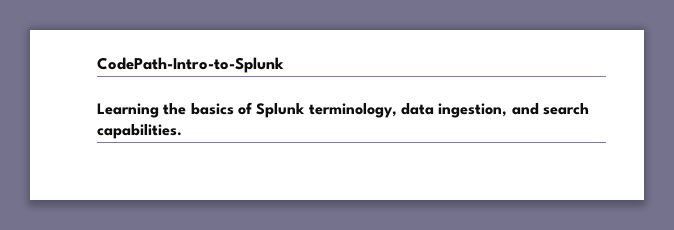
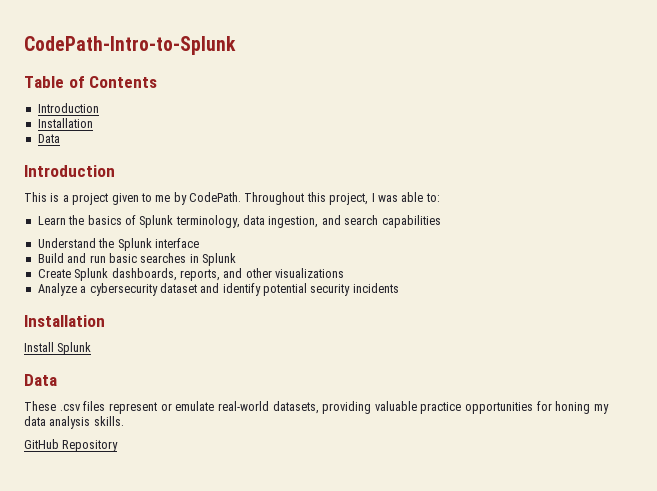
[97,103,159,118] Learning -> [24,76,158,88] [37,103,99,113] [37,118,93,128] [37,134,60,143] [24,165,115,177] [24,192,440,205] [37,216,66,225] Table of Contents // Introduction // Installation // Data // Introduction // This is a project given to me by CodePath. Throughout this project, I was able to: // Learn
[97,124,182,139] capabilities. -> [381,215,441,228] [37,238,199,251] [37,253,236,266] [37,268,344,281] [37,283,399,296] [24,315,105,327] [24,342,92,355] [24,374,57,386] [24,401,609,414] [24,416,124,429] [24,439,119,452] capabilities // Understand the Splunk interface // Build and run basic searches in Splunk // Create Splunk dashboards, reports, and other visualizations // Analyze a cybersecurity dataset and identify potential security incidents // Installation // Install Splunk // Data // These .csv files represent or emulate real-world datasets, providing valuable practice opportunities for honing my data analysis skills. // GitHub Repository

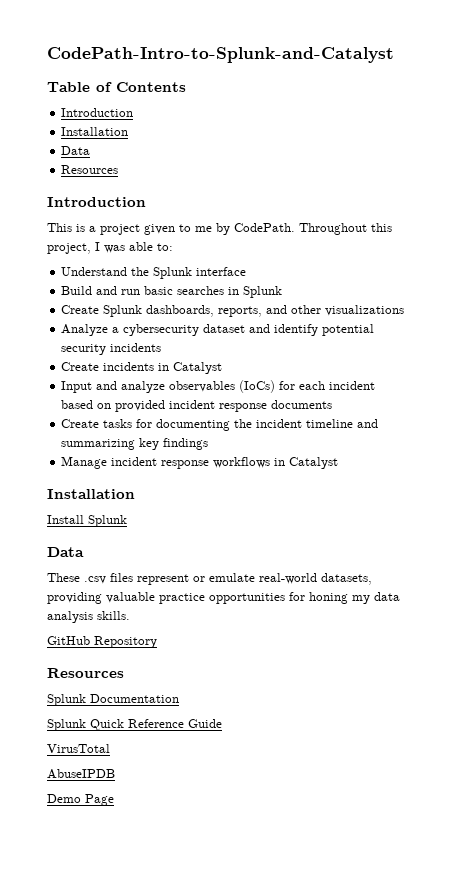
[24,36,236,55] CodePath-Intro-to-Splunk -> [47,47,394,63] CodePath-Intro-to-Splunk-and-Catalyst
(60, 138) none -> [61,165,119,174] // Resources
[37,215,441,228] // Learn the basics of Splunk terminology, data ingestion, and search capabilities -> (173, 247) none
(399, 288) none -> [61,362,223,374] [61,380,376,393] [61,400,333,412] [61,419,379,431] [61,438,209,450] [61,456,339,469] // Create incidents in Catalyst // Input and analyze observables (IoCs) for each incident based on provided incident response documents // Create tasks for documenting the incident timeline and summarizing key findings // Manage incident response workflows in Catalyst
(119, 446) none -> [47,668,124,678] [47,694,179,706] [47,719,222,731] [47,744,110,753] [47,769,115,779] [47,794,114,806] // Resources // Splunk Documentation // Splunk Quick Reference Guide // VirusTotal // AbuseIPDB // Demo Page

